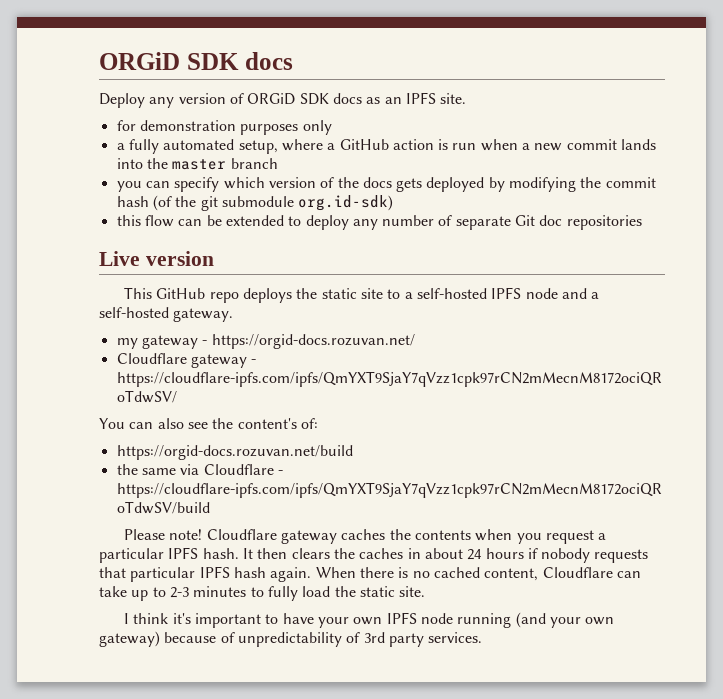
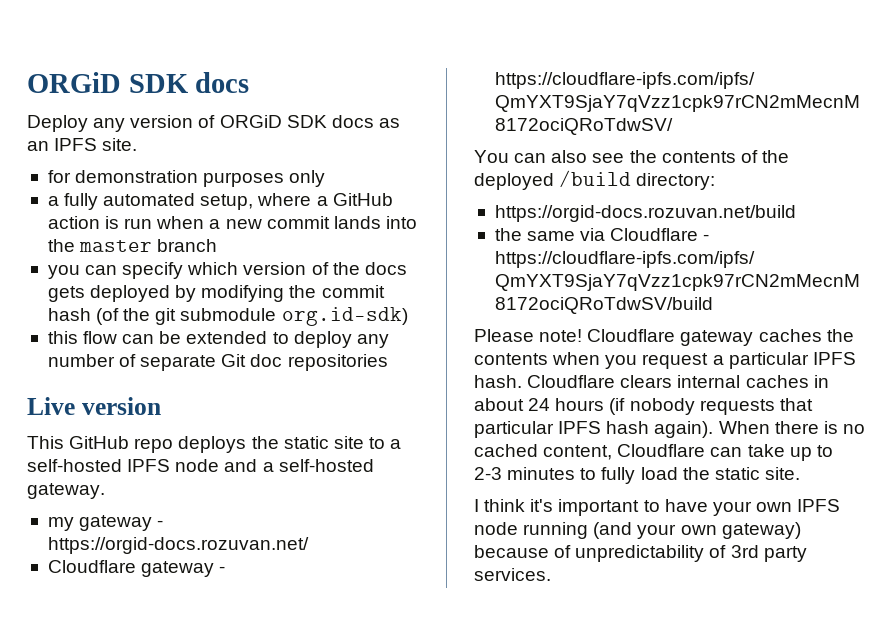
[237,418,318,429] content's of: -> [661,150,789,163] [474,170,716,190] contents of the deployed /build directory:
[242,548,355,559] It then clears the -> [527,375,741,388] Cloudflare clears internal
[527,548,538,559] if -> [609,398,626,415] (if
[270,567,312,582] again. -> [654,421,714,438] again).

